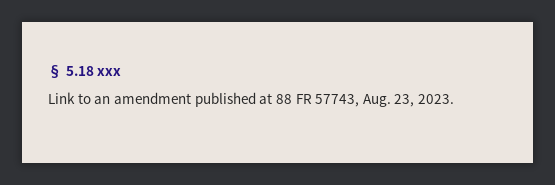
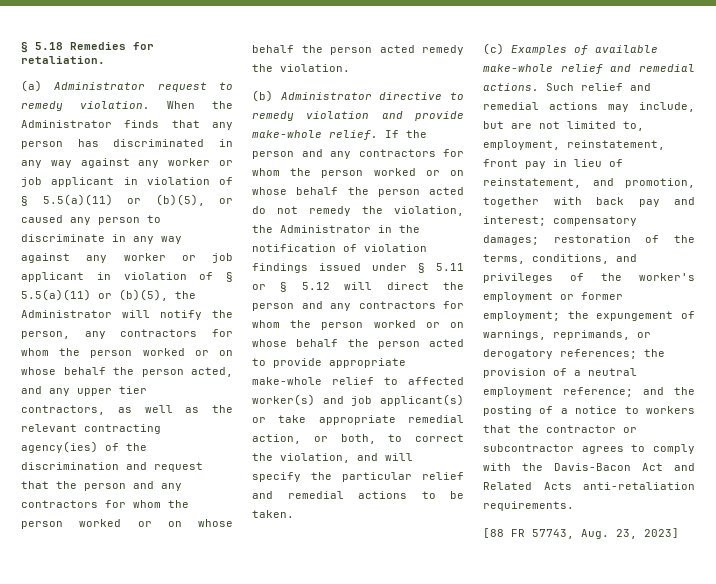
[97,68,122,76] [48,92,292,107] xxx // Link to an amendment published at 88 -> [70,42,154,50] [21,56,105,64] [21,80,233,92] [21,101,233,111] [21,120,233,130] [21,139,233,149] [21,158,233,168] [21,177,233,187] [21,194,233,206] [21,215,161,225] [21,234,182,244] [21,253,233,263] [21,272,233,282] [21,289,196,301] [21,310,233,320] [21,329,233,339] [21,348,233,358] [21,367,233,377] [21,386,147,396] [21,405,233,415] [21,424,161,434] [21,441,147,453] [21,462,203,472] [21,481,182,491] [21,500,189,508] [21,519,233,529] [252,45,464,55] [252,64,350,72] [252,90,464,102] [252,111,464,121] [252,130,427,140] [252,149,464,159] [252,168,464,178] [252,187,464,197] [252,206,464,216] [252,225,420,233] [252,244,427,252] [252,263,464,273] [252,282,464,292] [252,301,464,311] [252,320,464,330] [252,339,464,349] [252,358,406,368] [252,377,464,385] [252,394,464,406] [252,415,464,425] [252,434,464,444] [252,453,413,463] [252,472,464,482] [252,491,464,499] [252,510,294,518] [483,43,658,55] [483,64,695,74] [483,83,651,91] [483,102,695,112] [483,121,644,131] [483,140,665,150] [483,159,623,169] [483,178,695,188] [483,197,695,207] [483,216,637,226] [483,235,695,245] [483,254,637,264] [483,273,695,283] [483,292,623,302] [483,311,695,321] [483,330,651,340] [483,349,665,359] [483,368,637,378] [483,387,695,397] [483,406,695,416] [483,425,637,433] [483,444,695,454] [483,463,695,471] [483,482,695,490] [483,501,574,511] [483,528,504,538] Remedies for retaliation. // (a) Administrator request to remedy violation. When the Administrator finds that any person has discriminated in any way against any worker or job applicant in violation of § 5.5(a)(11) or (b)(5), or caused any person to discriminate in any way against any worker or job applicant in violation of § 5.5(a)(11) or (b)(5), the Administrator will notify the person, any contractors for whom the person worked or on whose behalf the person acted, and any upper tier contractors, as well as the relevant contracting agency(ies) of the discrimination and request that the person and any contractors for whom the person worked or on whose behalf the person acted remedy the violation. // (b) Administrator directive to remedy violation and provide make-whole relief. If the person and any contractors for whom the person worked or on whose behalf the person acted do not remedy the violation, the Administrator in the notification of violation findings issued under § 5.11 or § 5.12 will direct the person and any contractors for whom the person worked or on whose behalf the person acted to provide appropriate make-whole relief to affected worker(s) and job applicant(s) or take appropriate remedial action, or both, to correct the violation, and will specify the particular relief and remedial actions to be taken. // (c) Examples of available make-whole relief and remedial actions. Such relief and remedial actions may include, but are not limited to, employment, reinstatement, front pay in lieu of reinstatement, and promotion, together with back pay and interest; compensatory damages; restoration of the terms, conditions, and privileges of the worker's employment or former employment; the expungement of warnings, reprimands, or derogatory references; the provision of a neutral employment reference; and the posting of a notice to workers that the contractor or subcontractor agrees to comply with the Davis-Bacon Act and Related Acts anti-retaliation requirements. // [88
[418,94,455,104] 2023. -> [644,528,679,538] 2023]

